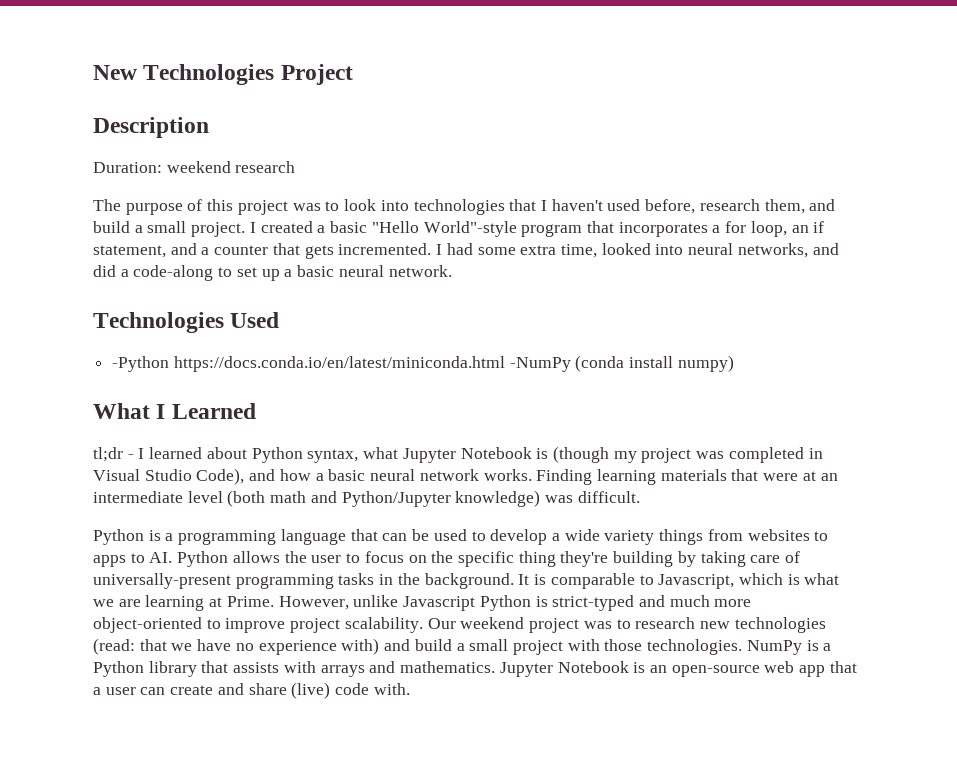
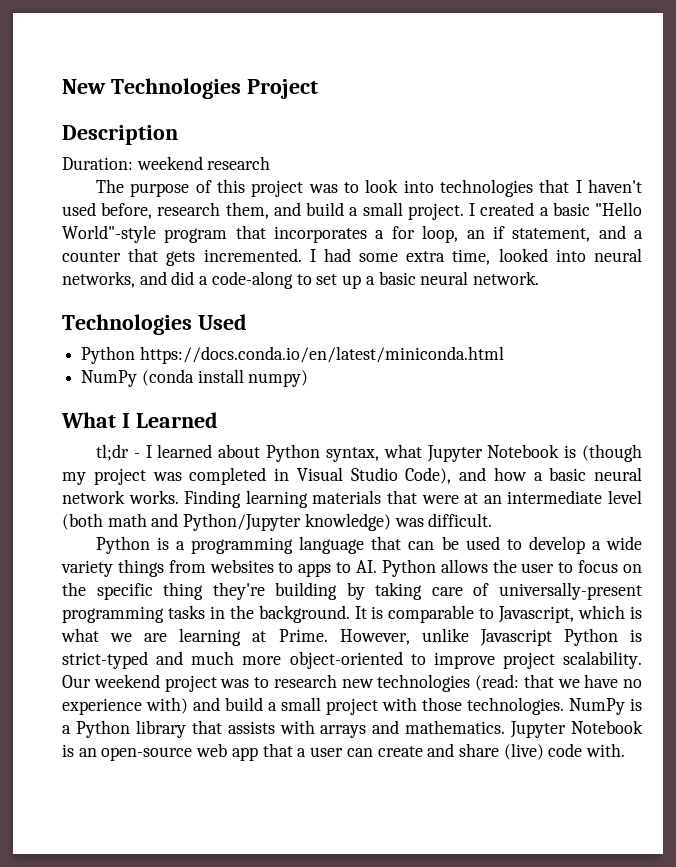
[112,356,170,372] -Python -> [81,346,136,364] Python
[509,357,571,372] -NumPy -> [81,370,138,387] // NumPy

